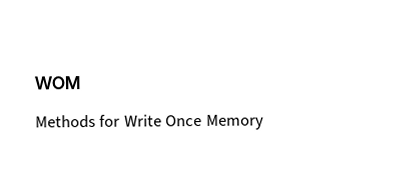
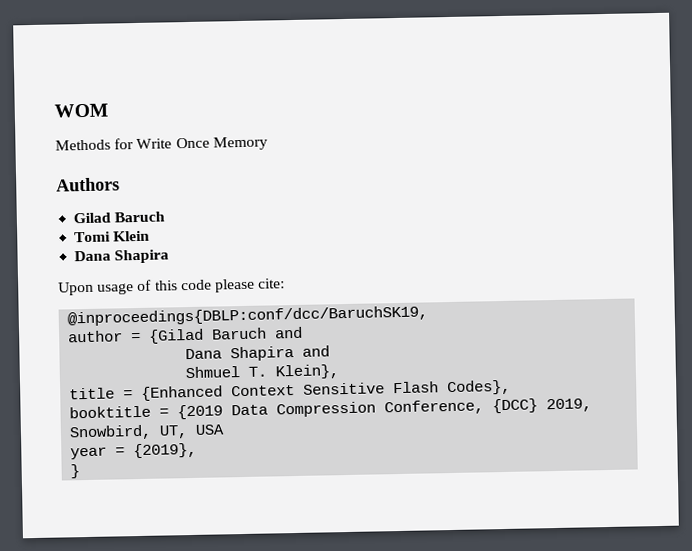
(264, 122) none -> [56,177,120,192] [73,211,166,224] [74,230,151,243] [74,249,170,264] [58,278,286,296] [67,305,429,327] [68,326,304,344] [185,345,331,362] [185,364,340,380] [69,379,512,401] [69,398,593,420] [69,424,226,441] [70,442,198,460] [70,464,81,479] // Authors // Gilad Baruch // Tomi Klein // Dana Shapira // Upon usage of this code please cite: // @inproceedings{DBLP:conf/dcc/BaruchSK19, // author = {Gilad Baruch and // Dana Shapira and // Shmuel T. Klein}, // title = {Enhanced Context Sensitive Flash Codes}, // booktitle = {2019 Data Compression Conference, {DCC} 2019, Snowbird, UT, USA // year = {2019}, // }

